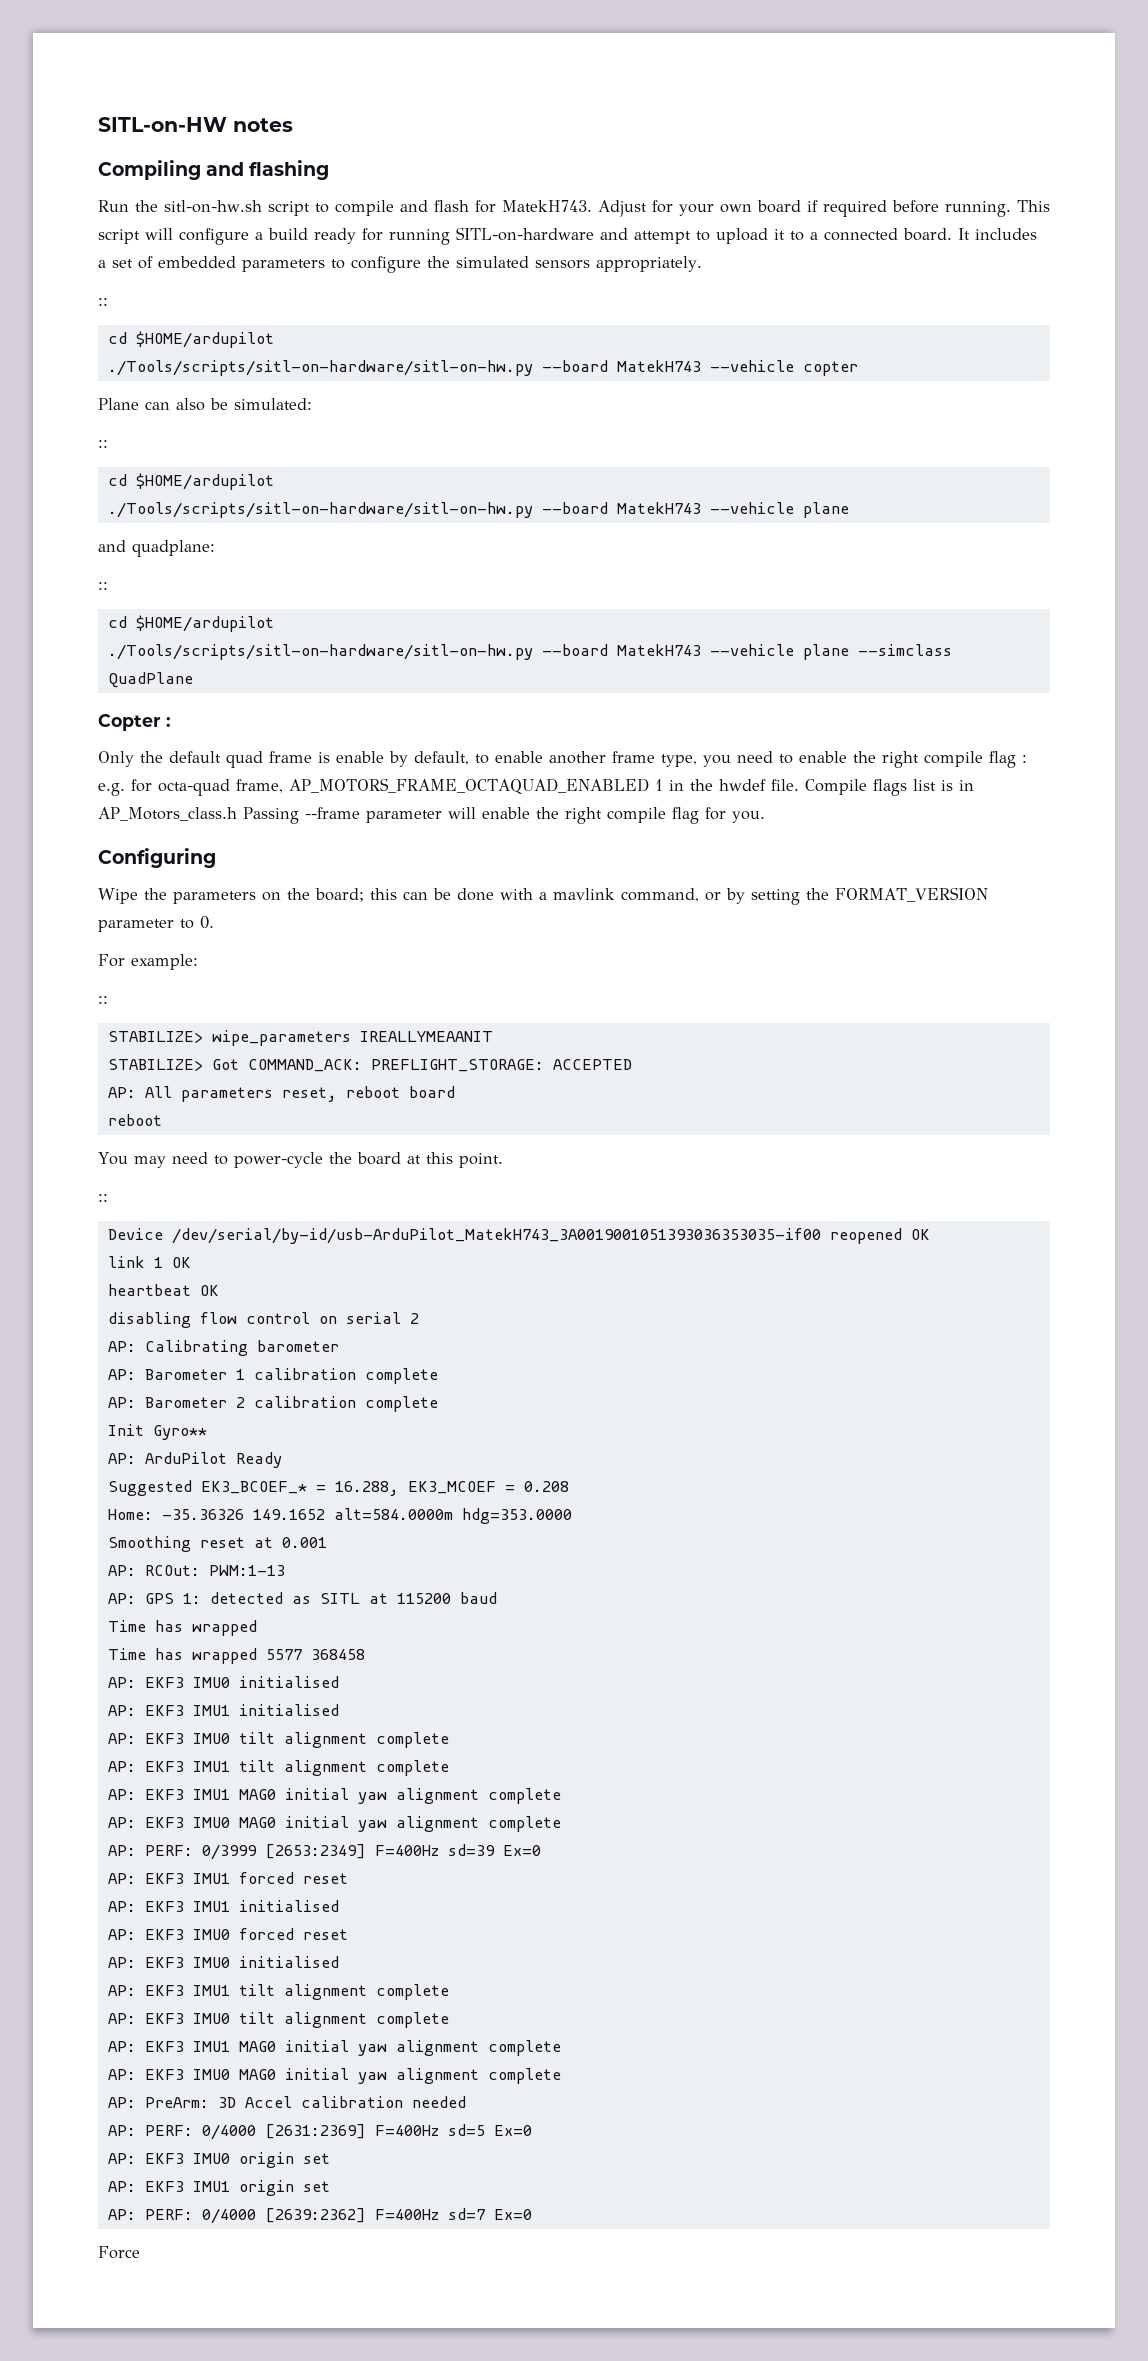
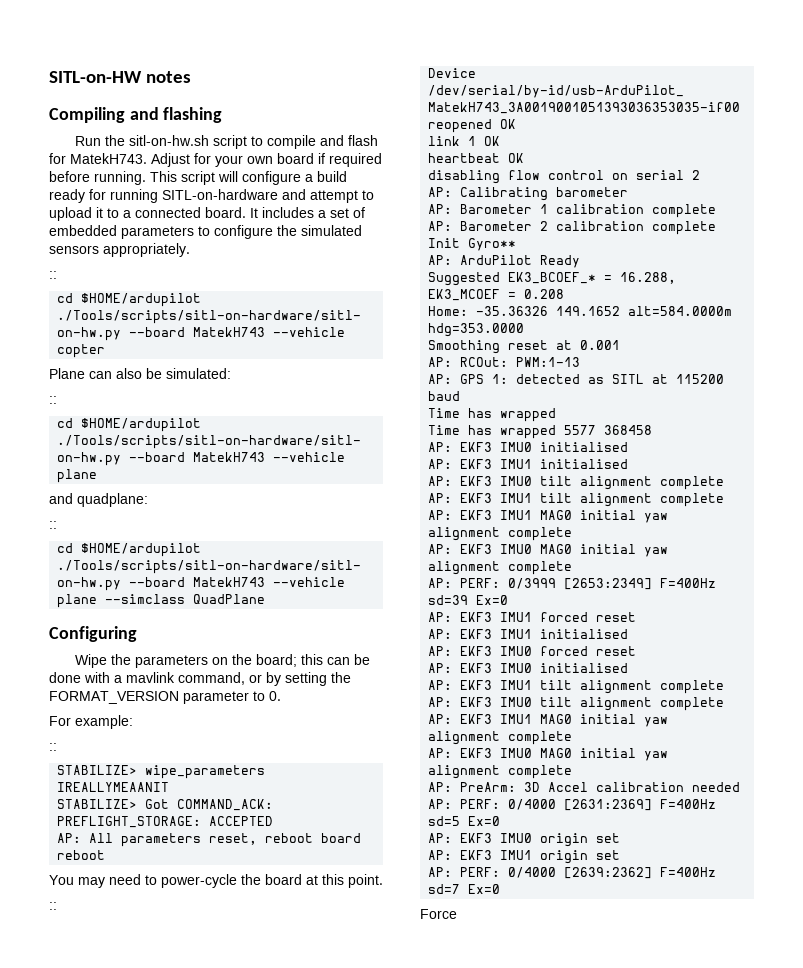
[98,714,171,731] [98,751,1027,768] [98,778,974,796] [98,807,765,824] // Copter : // Only the default quad frame is enable by default, to enable another frame type, you need to enable the right compile flag : e.g. for octa-quad frame, AP_MOTORS_FRAME_OCTAQUAD_ENABLED 1 in the hwdef file. Compile flags list is in AP_Motors_class.h Passing --frame parameter will enable the right compile flag for you. -> (266, 599) none

